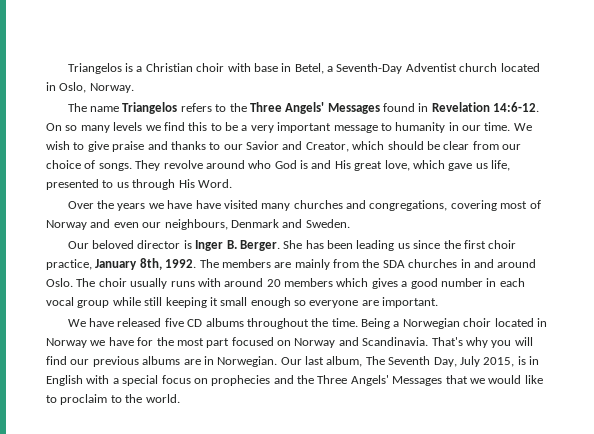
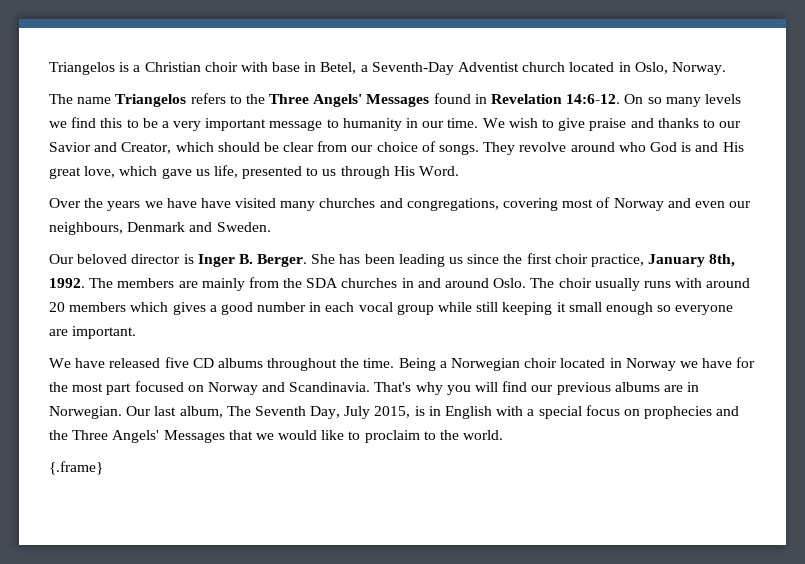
(180, 398) none -> [49,461,103,475] // {.frame}

